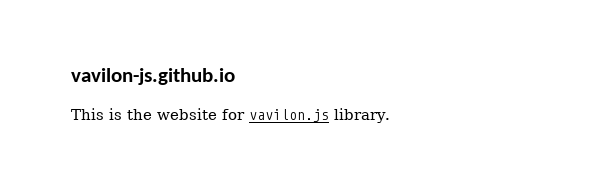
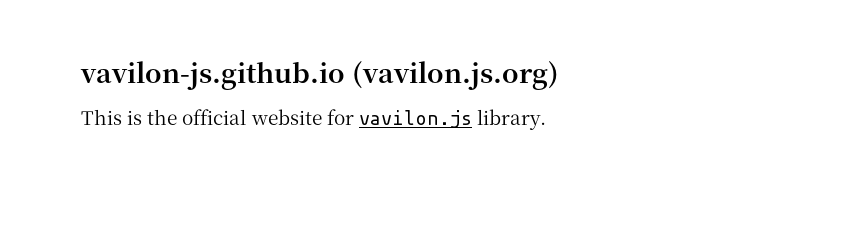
(235, 76) none -> [352,61,560,90] (vavilon.js.org)
(152, 114) none -> [182,109,247,125] official

